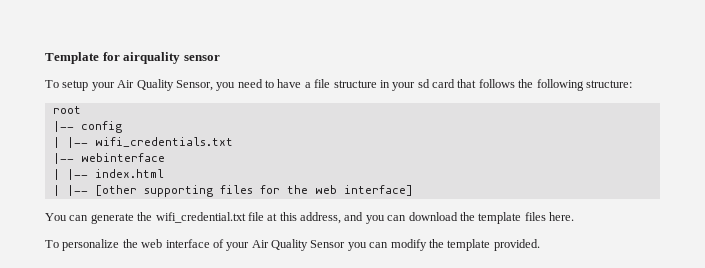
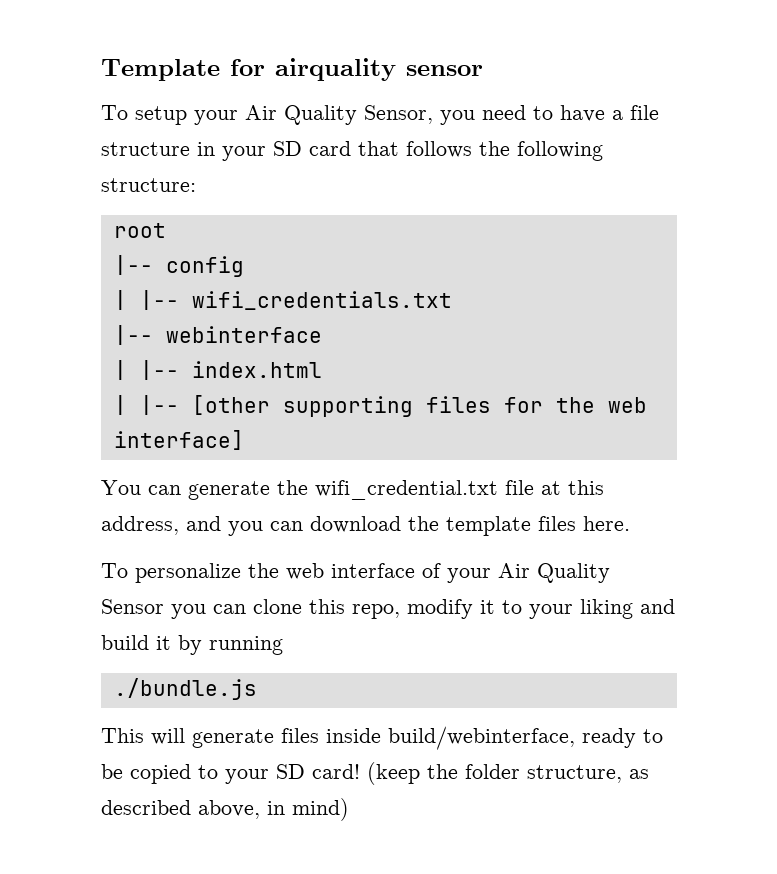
[417,79,430,88] sd -> [273,141,302,156] SD
[390,239,540,251] modify the template provided. -> [253,599,675,619] [101,635,283,655] [113,678,257,700] [101,726,663,750] [101,762,649,785] [101,798,349,821] clone this repo, modify it to your liking and build it by running // ./bundle.js // This will generate files inside build/webinterface, ready to be copied to your SD card! (keep the folder structure, as described above, in mind)

